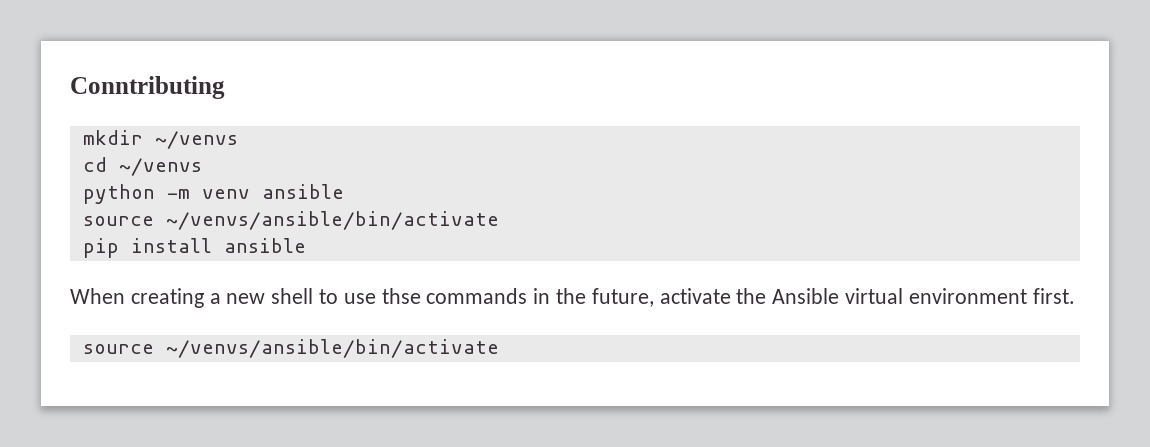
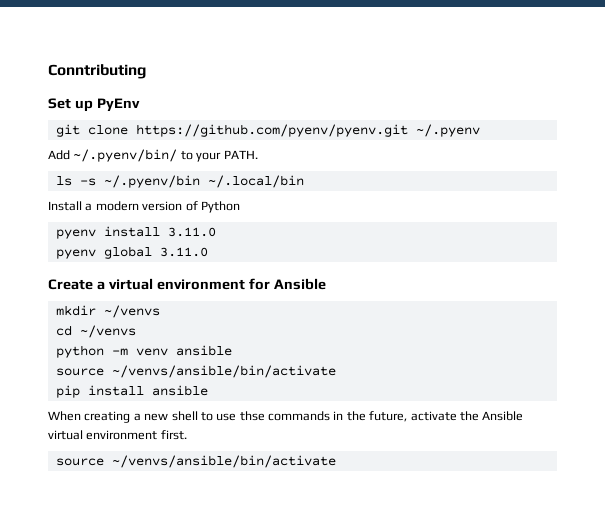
(225, 87) none -> [48,98,140,112] [55,124,480,137] [48,149,258,162] [55,175,304,188] [48,201,240,213] [55,226,216,239] [55,246,208,259] [48,278,326,290] // Set up PyEnv // git clone https://github.com/pyenv/pyenv.git ~/.pyenv // Add ~/.pyenv/bin/ to your PATH. // ls -s ~/.pyenv/bin ~/.local/bin // Install a modern version of Python // pyenv install 3.11.0 // pyenv global 3.11.0 // Create a virtual environment for Ansible

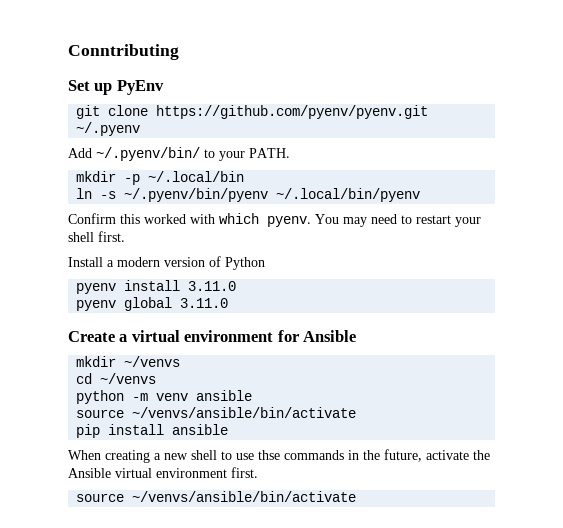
[55,175,304,188] ls -s ~/.pyenv/bin ~/.local/bin -> [76,171,245,185] [76,188,421,202] [68,213,481,227] [68,231,125,242] mkdir -p ~/.local/bin // ln -s ~/.pyenv/bin/pyenv ~/.local/bin/pyenv // Confirm this worked with which pyenv. You may need to restart your shell first.

